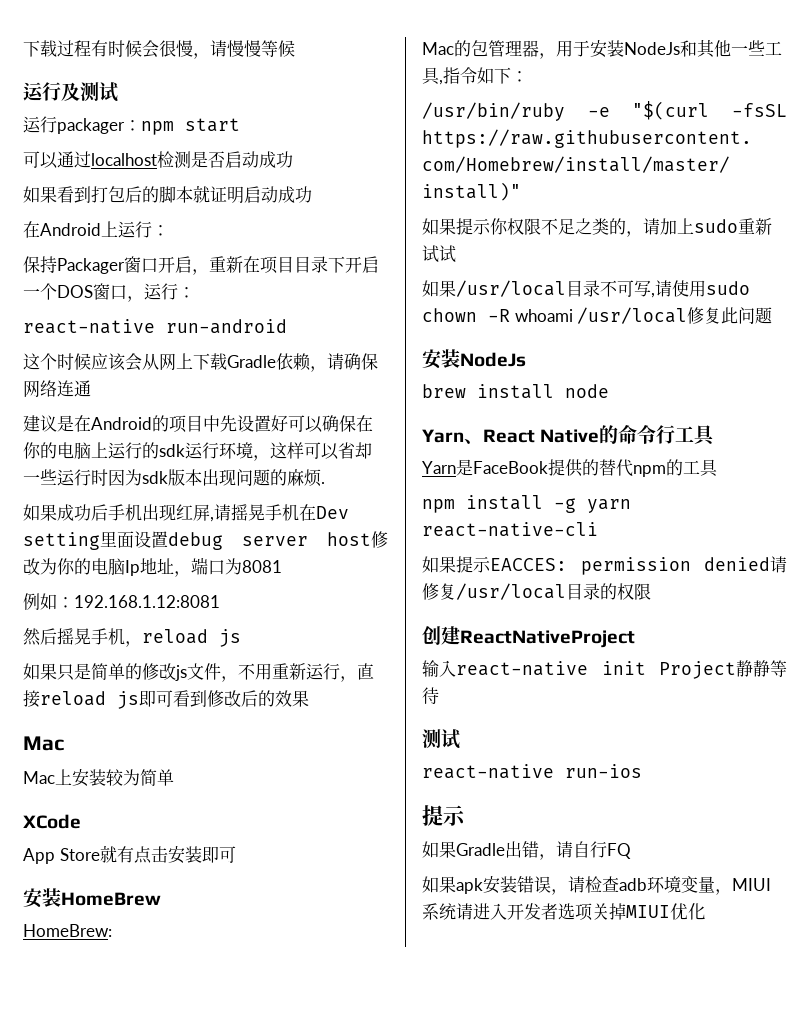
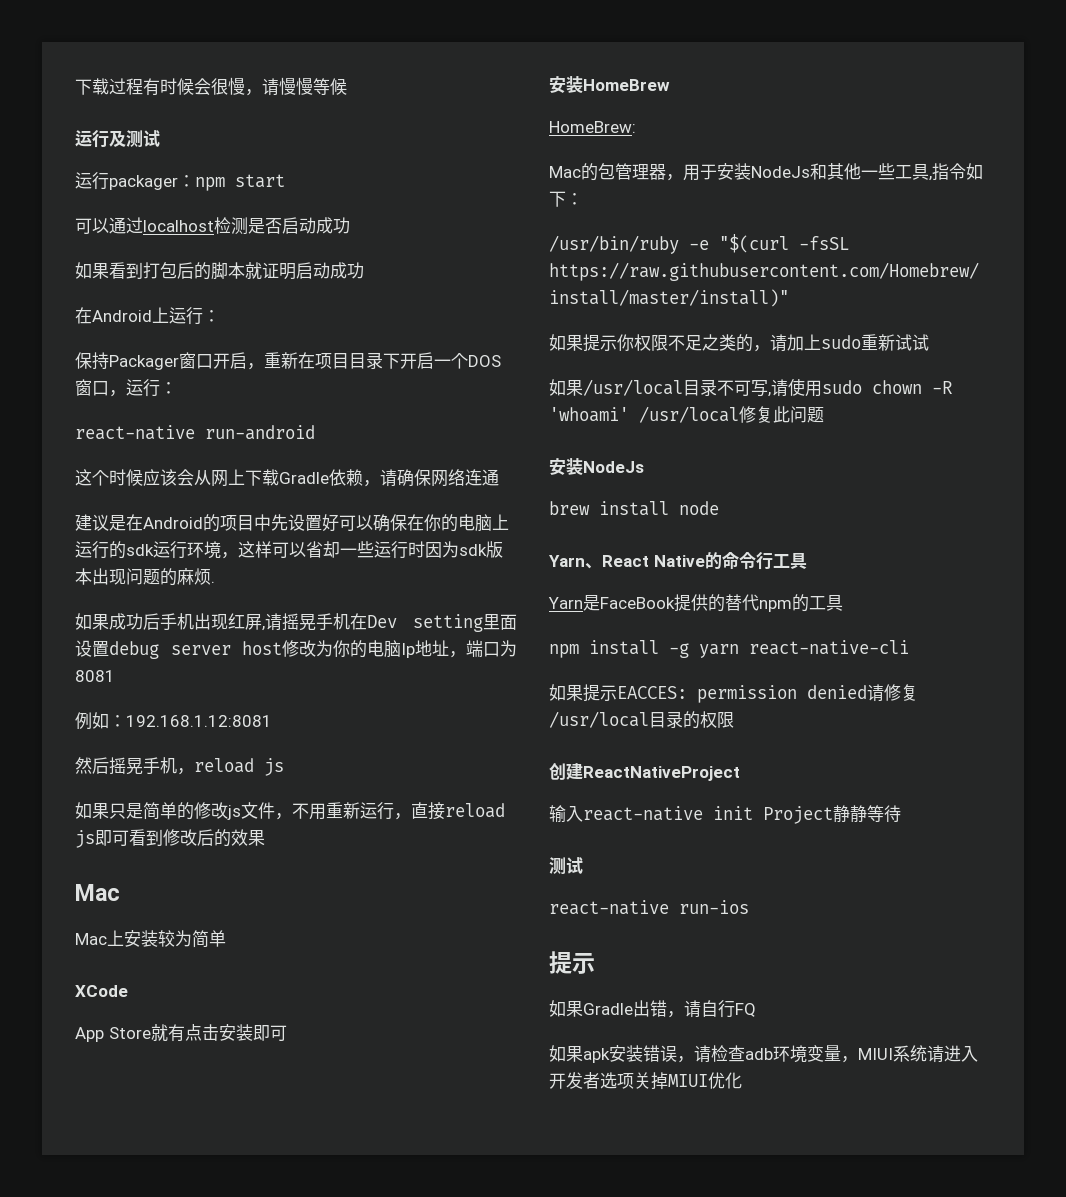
[514,309,573,322] whoami -> [549,407,629,422] 'whoami'

